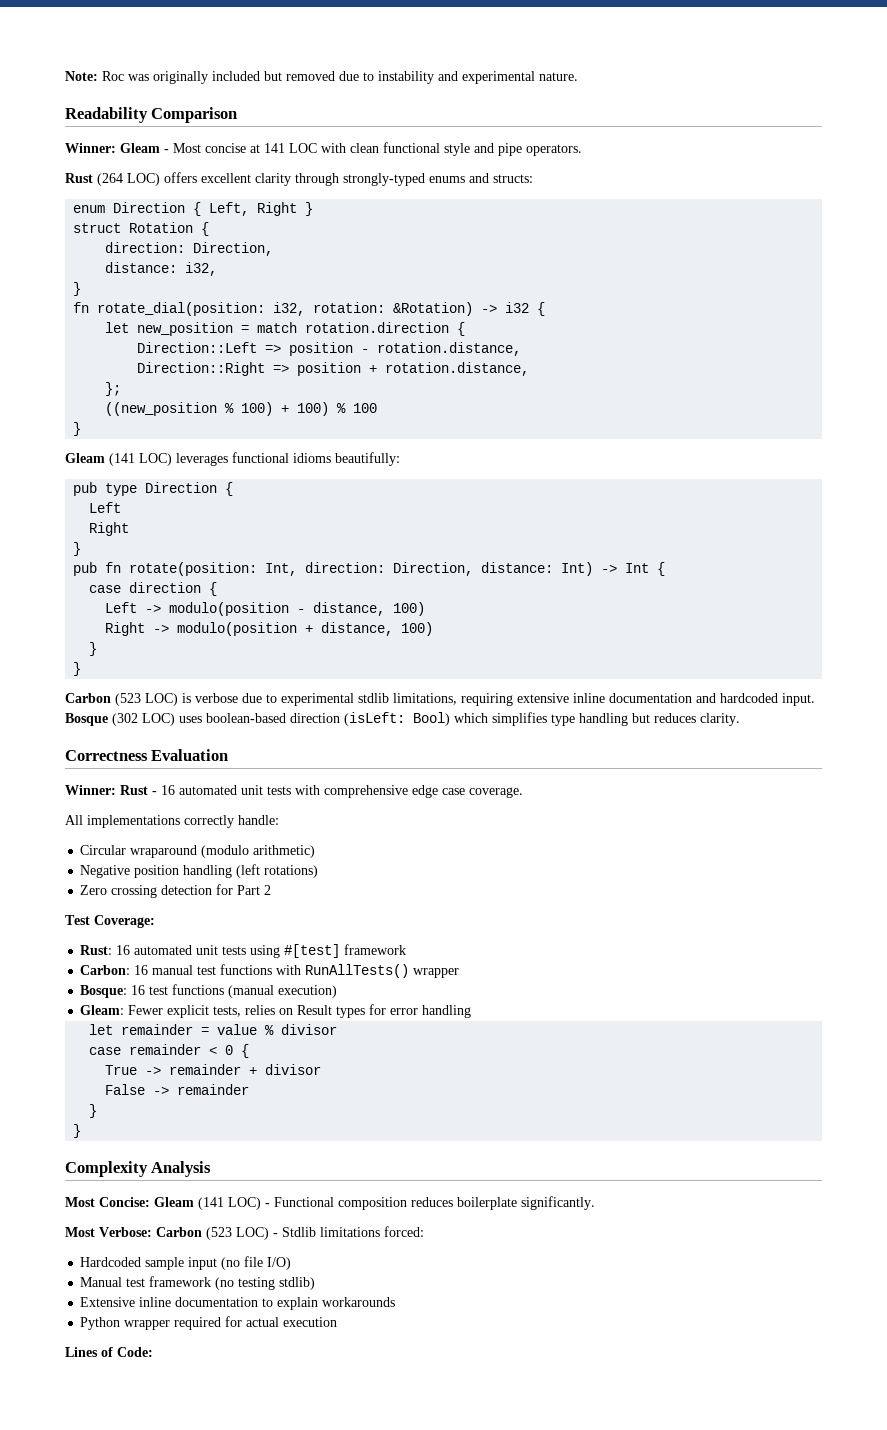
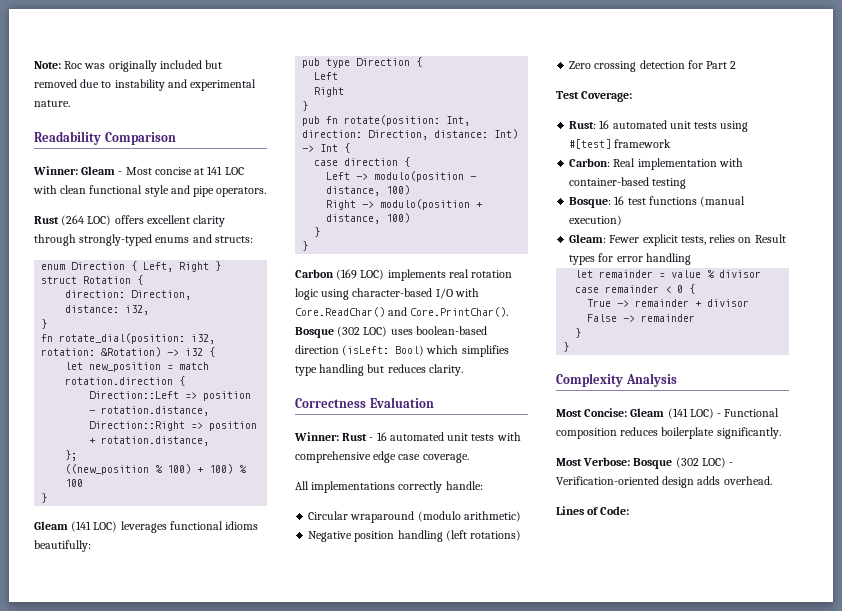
[115,693,815,706] (523 LOC) is verbose due to experimental stdlib limitations, requiring extensive inline documentation and hardcoded input. -> [336,269,513,281] [295,288,479,300] [295,307,509,317] (169 LOC) implements real rotation logic using character-based I/O with Core.ReadChar() and Core.PrintChar().
[134,964,460,978] 16 manual test functions with RunAllTests() wrapper -> [613,158,743,170] [569,177,687,189] Real implementation with container-based testing
[156,1226,424,1240] [80,1256,292,1270] [80,1276,316,1290] [80,1297,396,1310] [80,1316,338,1330] Carbon (523 LOC) - Stdlib limitations forced: // Hardcoded sample input (no file I/O) // Manual test framework (no testing stdlib) // Extensive inline documentation to explain workarounds // Python wrapper required for actual execution -> [633,457,734,469] [556,476,772,488] Bosque (302 LOC) - Verification-oriented design adds overhead.

